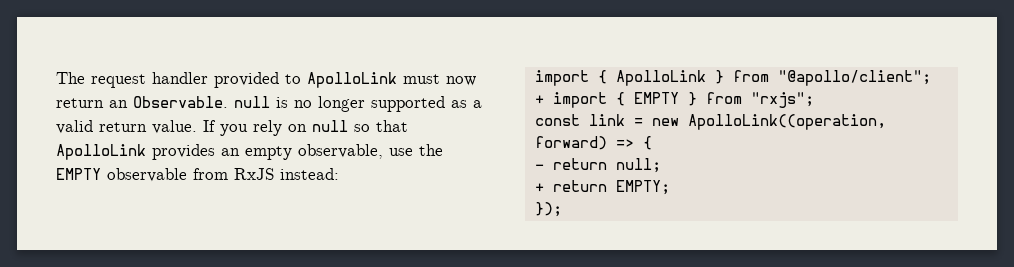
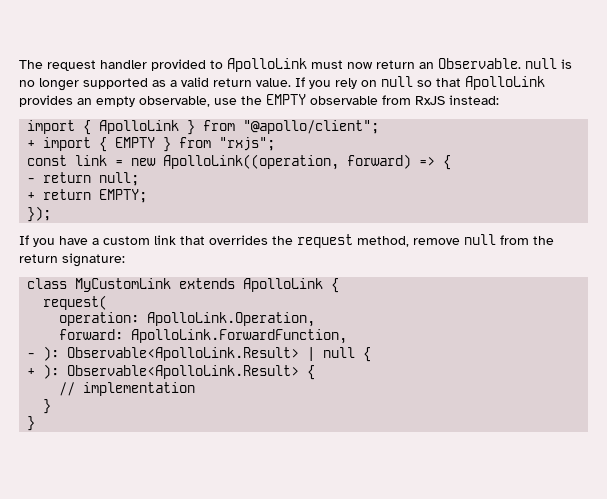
(562, 209) none -> [19,234,554,248] [19,253,125,267] [27,278,340,293] [43,295,108,310] [59,312,316,327] [59,329,348,344] [27,346,372,362] [27,364,316,380] [59,382,196,396] [43,399,52,414] [27,416,36,431] // If you have a custom link that overrides the request method, remove null from the return signature: // class MyCustomLink extends ApolloLink { // request( // operation: ApolloLink.Operation, // forward: ApolloLink.ForwardFunction, // - ): Observable<ApolloLink.Result> | null { // + ): Observable<ApolloLink.Result> { // // implementation // } // }

